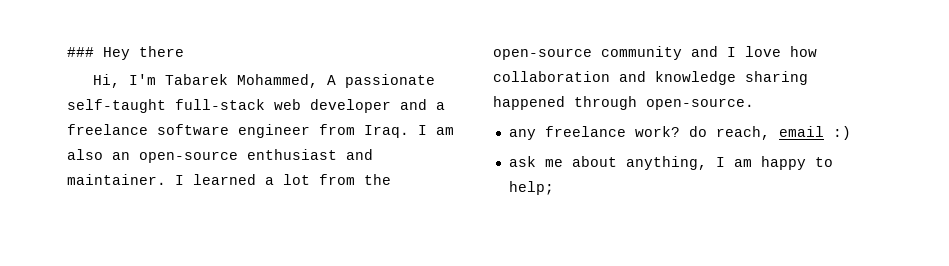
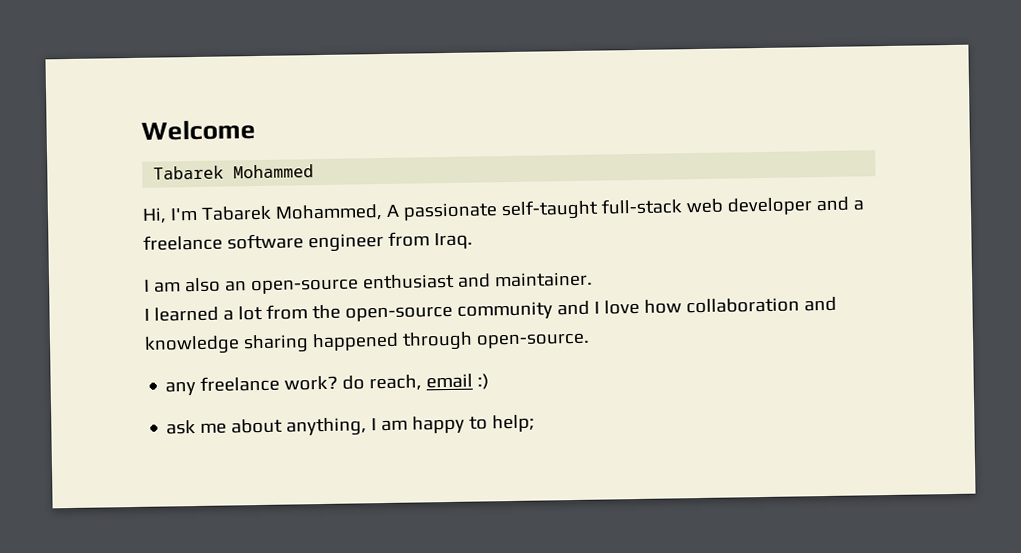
[67,46,184,60] ### Hey there -> [141,119,256,141] [153,164,315,180] Welcome // Tabarek Mohammed
(409, 131) none -> (473, 241) //
(166, 179) none -> (593, 279) //

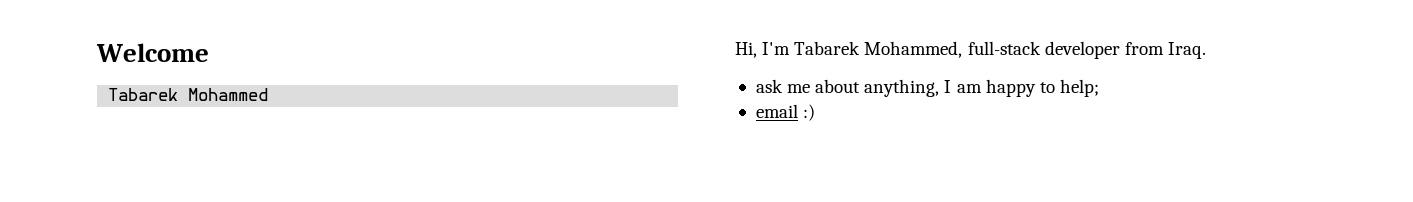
[385,196,864,221] [143,231,473,253] [144,271,593,295] [144,296,837,322] [144,331,590,355] [165,373,490,396] A passionate self-taught full-stack web developer and a freelance software engineer from Iraq. // I am also an open-source enthusiast and maintainer. // I learned a lot from the open-source community and I love how collaboration and knowledge sharing happened through open-source. // any freelance work? do reach, email :) -> [967,41,1206,59] full-stack developer from Iraq.
(536, 423) none -> [755,104,816,121] // email :)

